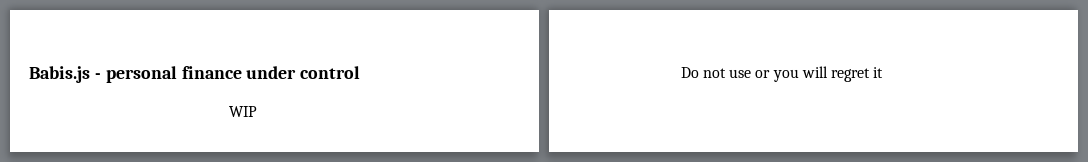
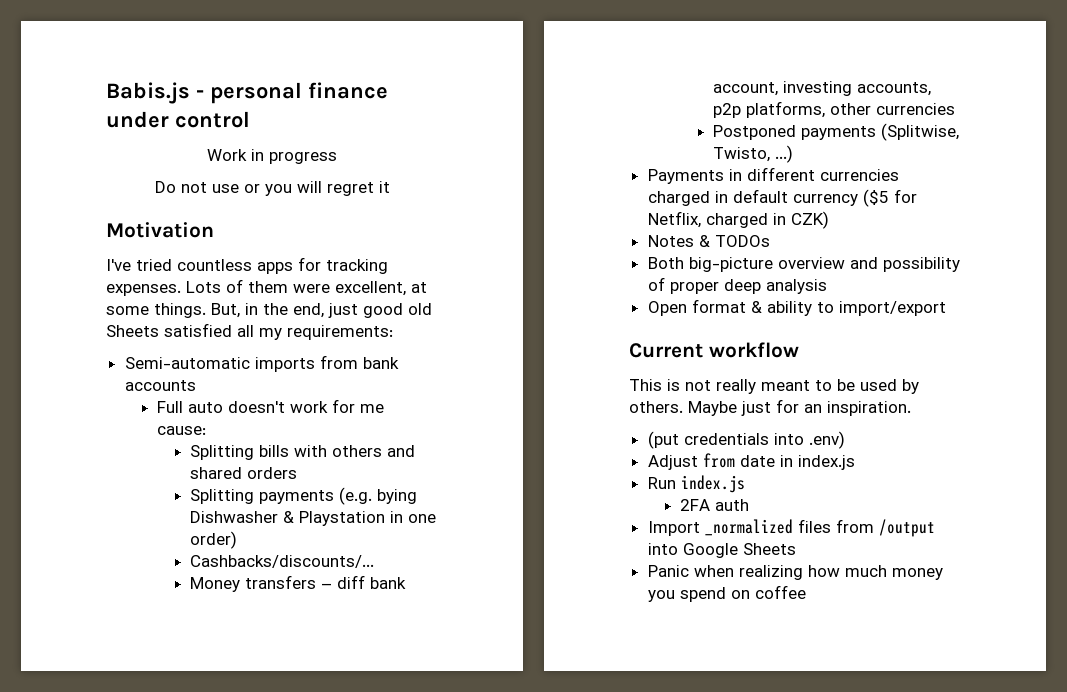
[228,106,257,117] WIP -> [207,149,337,164] Work in progress
(884, 72) none -> [106,222,214,238] [106,257,388,274] [106,279,427,296] [106,303,432,318] [106,323,393,340] [124,355,399,372] [124,380,196,391] [157,399,385,413] [157,426,207,435] [189,445,415,460] [189,467,297,479] [189,487,417,505] [189,511,436,526] [189,531,237,549] [189,555,374,568] [189,575,406,592] [712,81,931,96] [712,101,955,118] [712,123,959,141] [712,145,793,163] [647,167,899,184] [647,189,917,207] [647,211,829,229] [647,235,770,247] [647,257,960,272] [647,277,827,294] [647,299,946,316] [629,342,799,358] [629,379,919,394] [629,399,911,416] [647,431,845,449] [647,453,855,470] [647,475,745,493] [680,499,750,511] [647,519,935,537] [647,543,796,558] [647,565,943,580] [647,585,806,602] // Motivation // I've tried countless apps for tracking expenses. Lots of them were excellent, at some things. But, in the end, just good old Sheets satisfied all my requirements: // Semi-automatic imports from bank accounts // Full auto doesn't work for me cause: // Splitting bills with others and shared orders // Splitting payments (e.g. bying Dishwasher & Playstation in one order) // Cashbacks/discounts/... // Money transfers – diff bank account, investing accounts, p2p platforms, other currencies // Postponed payments (Splitwise, Twisto, ...) // Payments in different currencies charged in default currency ($5 for Netflix, charged in CZK) // Notes & TODOs // Both big-picture overview and possibility of proper deep analysis // Open format & ability to import/export // Current workflow // This is not really meant to be used by others. Maybe just for an inspiration. // (put credentials into .env) // Adjust from date in index.js // Run index.js // 2FA auth // Import _normalized files from /output into Google Sheets // Panic when realizing how much money you spend on coffee

